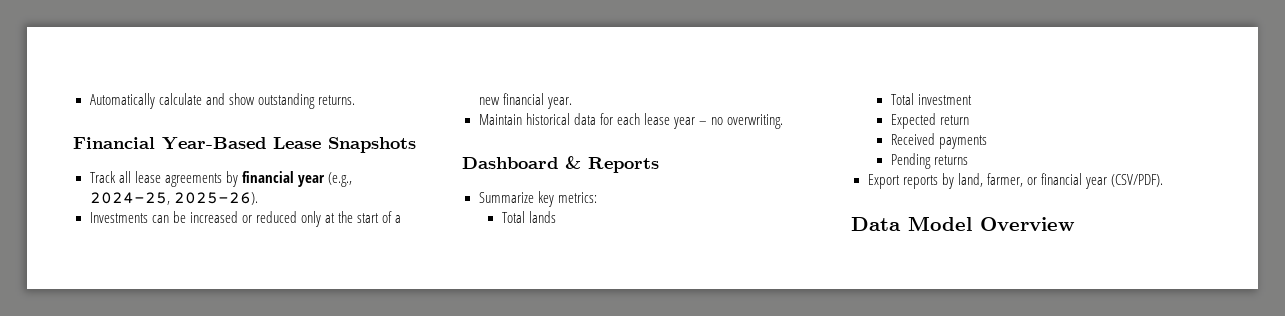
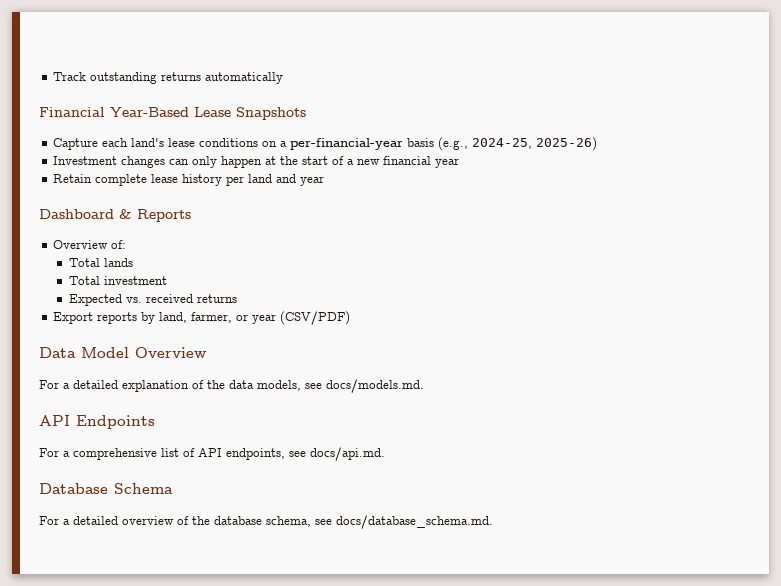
[89,93,355,109] [73,137,416,153] [89,171,352,187] [89,192,258,205] [89,211,321,227] Automatically calculate and show outstanding returns. // Financial Year-Based Lease Snapshots // Track all lease agreements by financial year (e.g., 2024-25, 2025-26). // Investments can be increased or reduced only -> [53,72,284,84] [39,107,306,120] [53,137,598,151] [53,156,263,168] Track outstanding returns automatically // Financial Year-Based Lease Snapshots // Capture each land's lease conditions on a per-financial-year basis (e.g., 2024-25, 2025-26) // Investment changes can only happen
[546,97,572,109] [478,113,783,129] year. // Maintain historical data for each lease year – no overwriting. -> [435,158,460,168] [53,174,325,186] year // Retain complete lease history per land and year
[478,191,597,207] Summarize key metrics: -> [53,240,127,249] Overview of:
[939,115,969,125] [890,133,987,149] [890,153,931,169] return // Received payments // Pending -> [125,294,193,303] vs. received
[1040,173,1163,189] financial year (CSV/PDF). -> [252,311,351,325] year (CSV/PDF)
(1075, 224) none -> [39,379,424,393] [39,415,155,429] [39,447,385,461] [39,483,173,494] [39,515,493,529] // For a detailed explanation of the data models, see docs/models.md. // API Endpoints // For a comprehensive list of API endpoints, see docs/api.md. // Database Schema // For a detailed overview of the database schema, see docs/database_schema.md.

